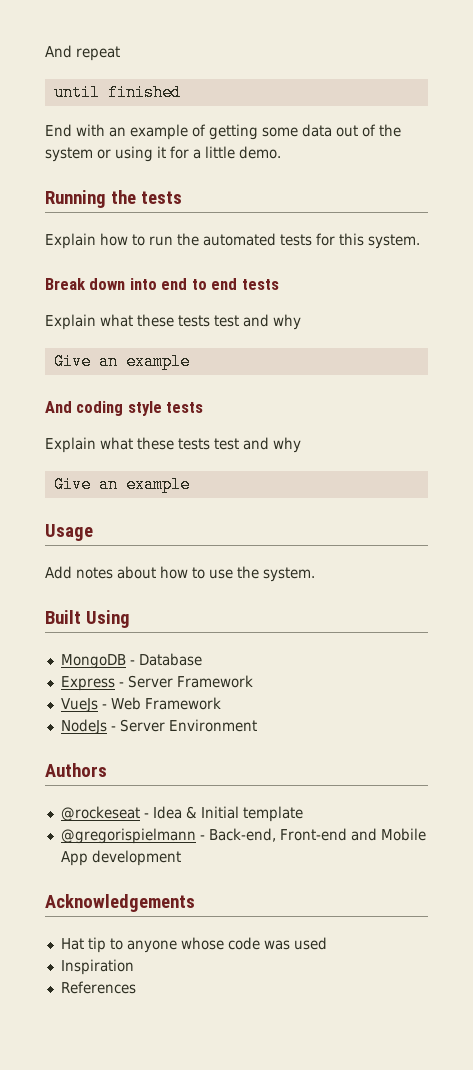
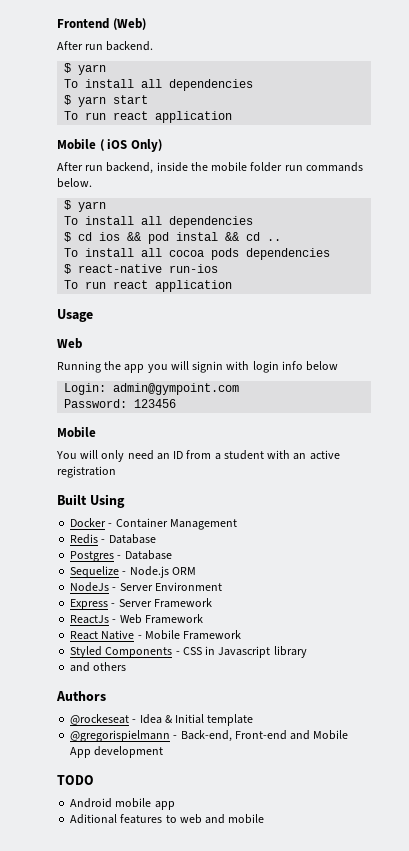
[45,45,120,61] [53,84,181,101] [45,124,401,140] [45,146,281,162] [45,190,182,208] [45,233,420,249] [45,278,279,290] [45,314,301,330] [53,353,190,370] [45,401,204,416] [45,437,301,453] [53,476,190,493] [45,524,93,541] [45,566,315,582] [45,610,130,628] [60,653,202,669] And repeat // until finished // End with an example of getting some data out of the system or using it for a little demo. // Running the tests // Explain how to run the automated tests for this system. // Break down into end to end tests // Explain what these tests test and why // Give an example // And coding style tests // Explain what these tests test and why // Give an example // Usage // Add notes about how to use the system. // Built Using // MongoDB - Database -> [57,18,146,30] [57,41,154,51] [64,63,107,75] [64,79,254,91] [64,95,149,107] [64,111,233,123] [57,139,162,152] [57,162,363,174] [57,178,92,188] [64,200,107,212] [64,216,254,228] [64,232,282,244] [64,248,331,260] [64,264,219,274] [64,280,233,292] [57,309,93,322] [57,338,82,349] [57,361,339,373] [64,383,240,395] [64,399,177,408] [57,427,96,438] [56,450,340,462] [57,466,116,478] [57,494,125,508] [70,518,237,530] [70,534,156,544] [70,550,172,562] [70,566,196,578] [70,582,222,592] Frontend (Web) // After run backend. // $ yarn // To install all dependencies // $ yarn start // To run react application // Mobile ( iOS Only) // After run backend, inside the mobile folder run commands below. // $ yarn // To install all dependencies // $ cd ios && pod instal && cd .. // To install all cocoa pods dependencies // $ react-native run-ios // To run react application // Usage // Web // Running the app you will signin with login info below // Login: admin@gympoint.com // Password: 123456 // Mobile // You will only need an ID from a student with an active registration // Built Using // Docker - Container Management // Redis - Database // Postgres - Database // Sequelize - Node.js ORM // NodeJs - Server Environment
[60,698,98,712] VueJs -> [70,615,110,624] ReactJs
[60,719,257,734] NodeJs - Server Environment -> [70,630,242,640] [70,646,307,658] [70,662,127,672] React Native - Mobile Framework // Styled Components - CSS in Javascript library // and others
[45,894,195,912] [60,937,327,953] [60,959,134,975] [60,981,136,994] Acknowledgements // Hat tip to anyone whose code was used // Inspiration // References -> [57,775,94,785] [70,798,175,810] [70,814,265,824] TODO // Android mobile app // Aditional features to web and mobile

